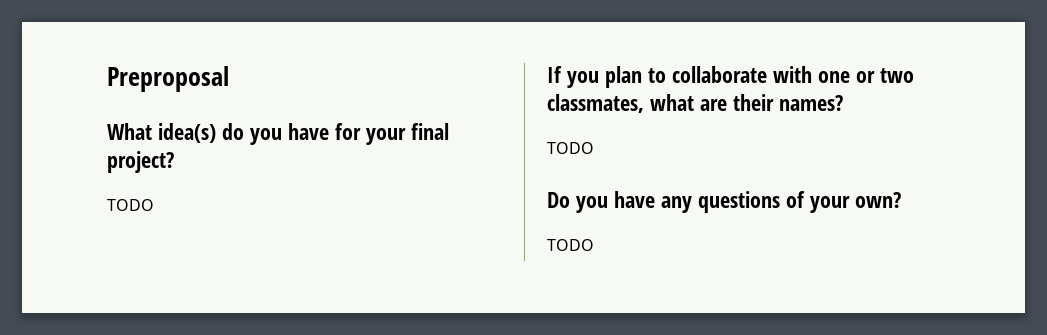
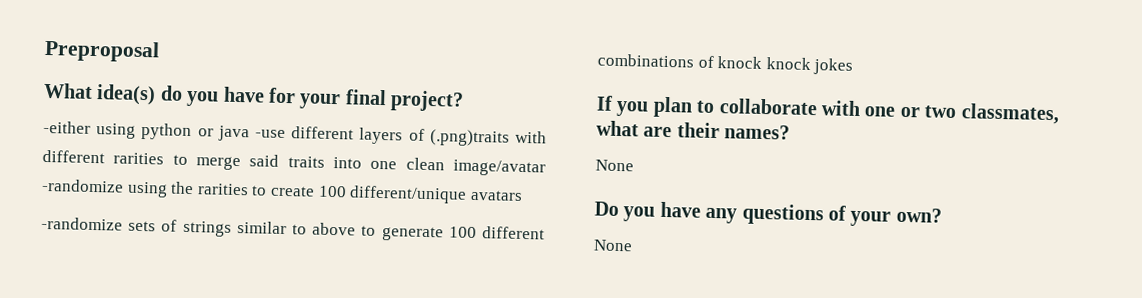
[107,199,154,211] TODO -> [43,120,547,147] [42,149,546,177] [42,178,523,204] [41,216,545,242] [597,53,854,75] -either using python or java -use different layers of (.png)traits with different rarities to merge said traits into one clean image/avatar -randomize using the rarities to create 100 different/unique avatars // -randomize sets of strings similar to above to generate 100 different combinations of knock knock jokes
[547,142,594,154] // TODO -> [595,159,634,172] // None
[547,239,594,251] // TODO -> [593,239,633,252] // None

